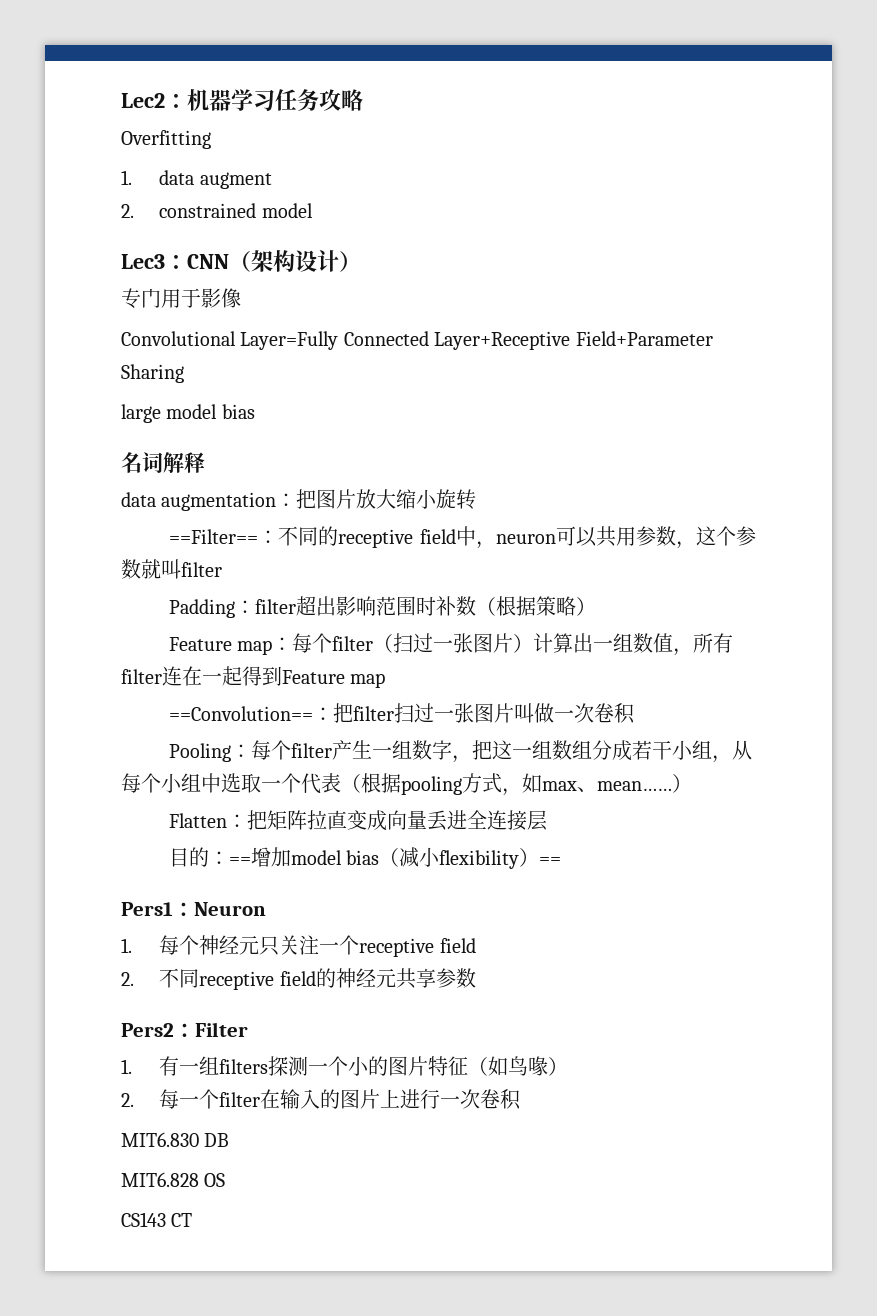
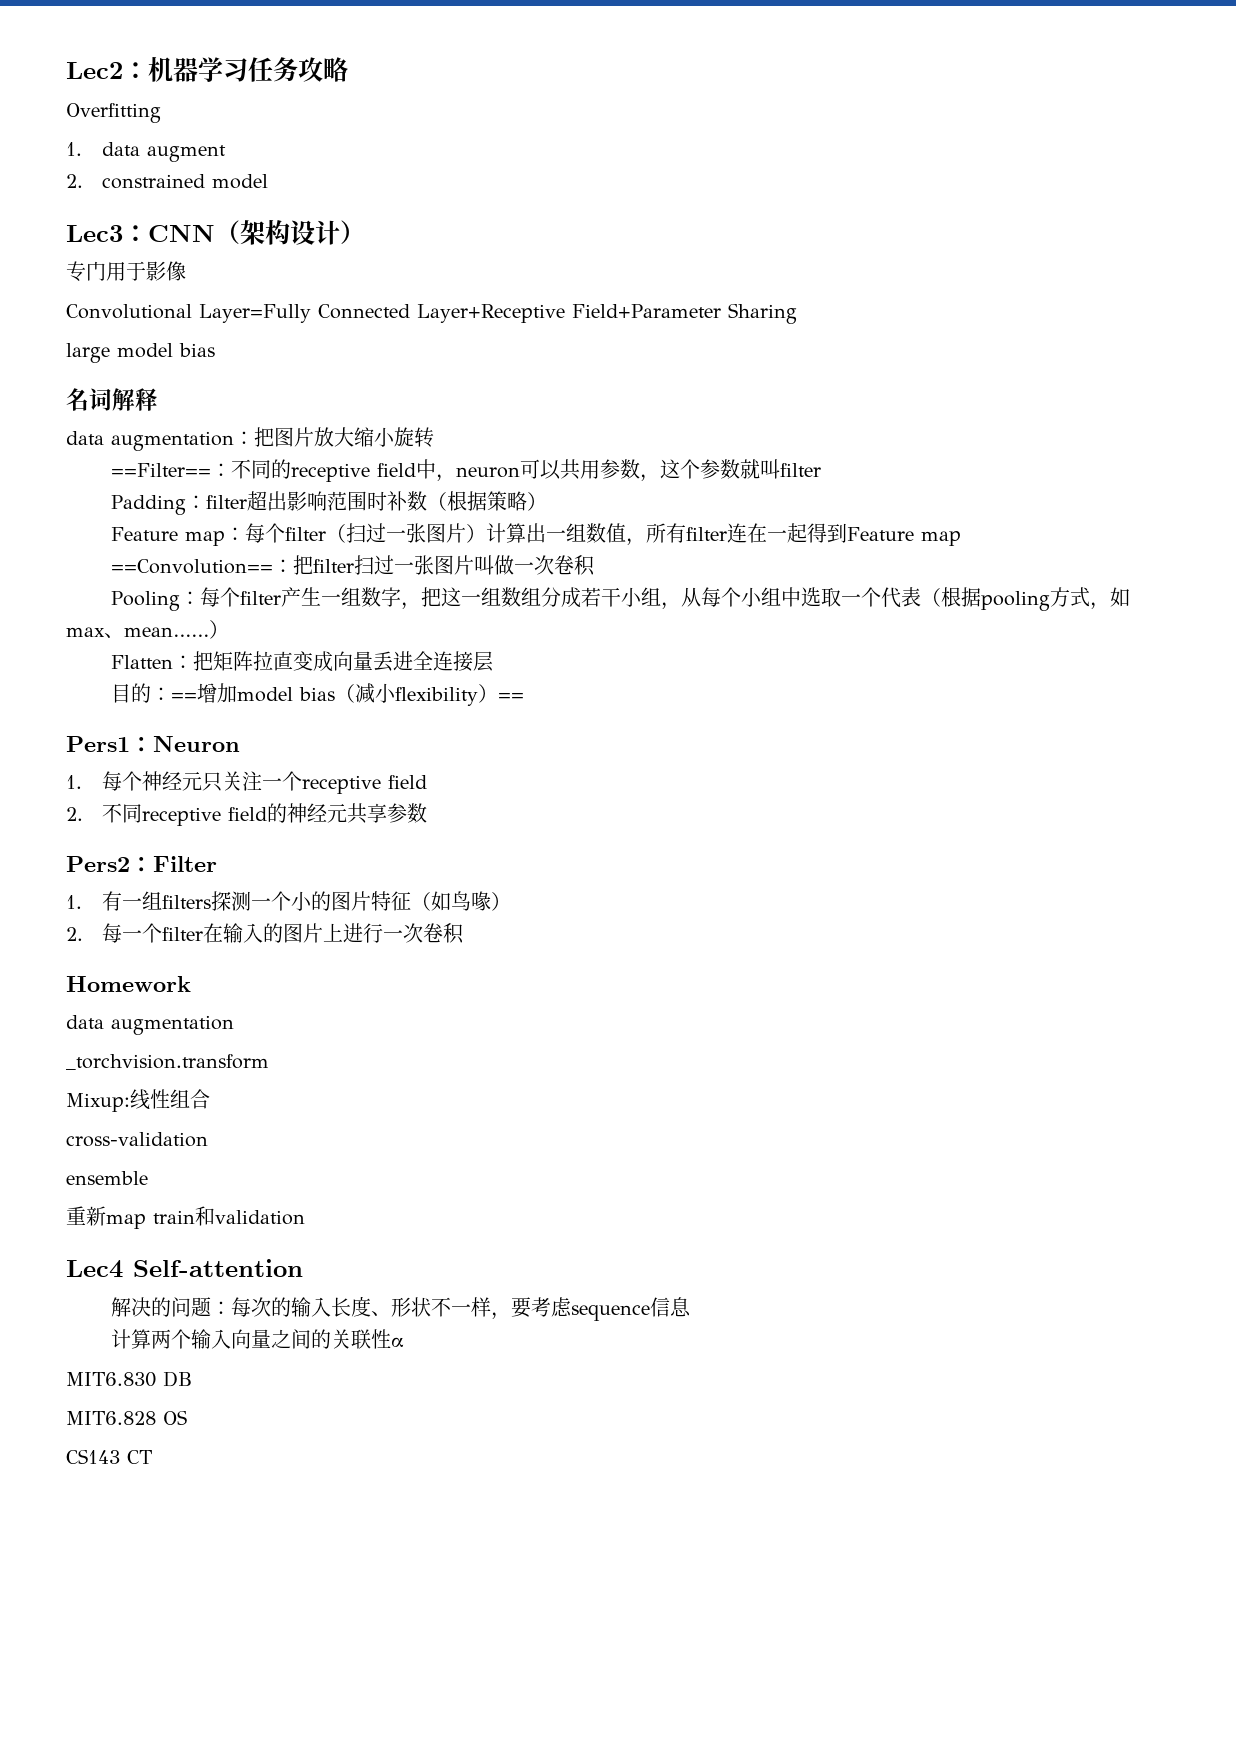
(522, 1099) none -> [66,976,191,992] [66,1015,234,1035] [66,1054,269,1070] [66,1089,210,1112] [66,1132,208,1147] [66,1171,148,1185] [66,1206,305,1229] [66,1259,303,1278] [110,1296,691,1321] [110,1329,404,1349] // Homework // data augmentation // _torchvision.transform // Mixup:线性组合 // cross-validation // ensemble // 重新map train和validation // Lec4 Self-attention // 解决的问题：每次的输入长度、形状不一样，要考虑sequence信息 // 计算两个输入向量之间的关联性α

